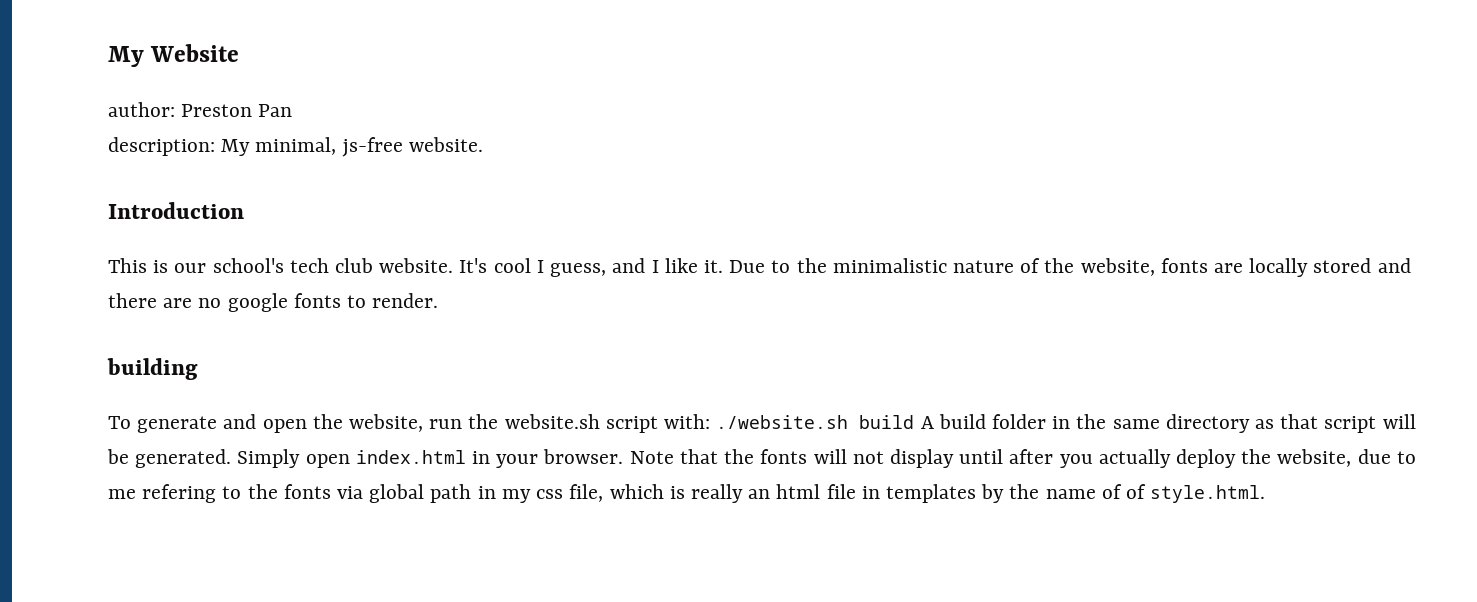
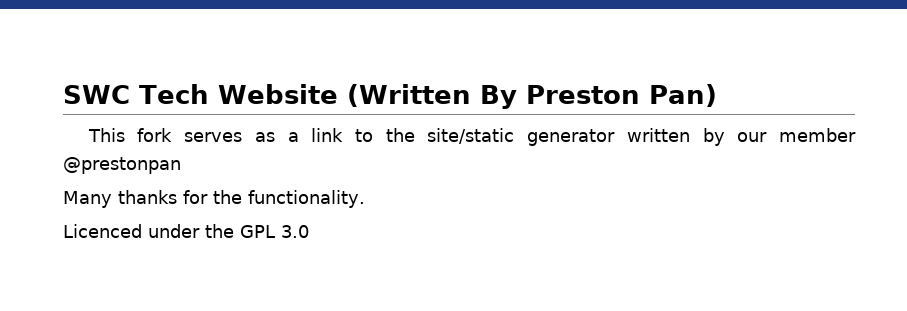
[108,46,144,67] My -> [63,84,209,104] SWC Tech
[108,102,293,117] [108,137,483,157] [108,202,244,219] [108,258,1411,277] [108,293,439,312] [107,358,198,380] [108,414,1416,433] [107,449,1416,468] [108,484,1266,503] // author: Preston Pan // description: My minimal, js-free website. // Introduction // This is our school's tech club website. It's cool I guess, and I like it. Due to the minimalistic nature of the website, fonts are locally stored and there are no google fonts to render. // building // To generate and open the website, run the website.sh script with: ./website.sh build A build folder in the same directory as that script will be generated. Simply open index.html in your browser. Note that the fonts will not display until after you actually deploy the website, due to me refering to the fonts via global path in my css file, which is really an html file in templates by the name of of style.html. -> [346,84,717,109] [87,128,856,146] [63,157,181,174] [63,190,365,208] [63,224,309,238] (Written By Preston Pan) // This fork serves as a link to the site/static generator written by our member @prestonpan // Many thanks for the functionality. // Licenced under the GPL 3.0

